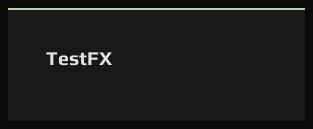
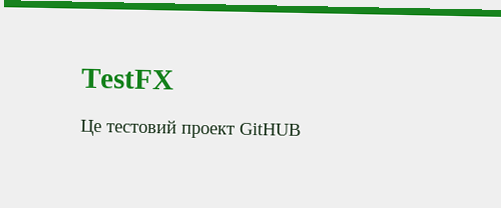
(113, 59) none -> [80,119,301,139] // Це тестовий проект GitHUB

